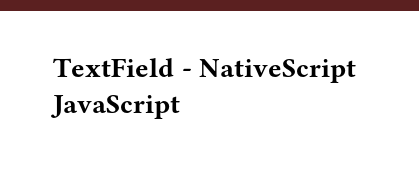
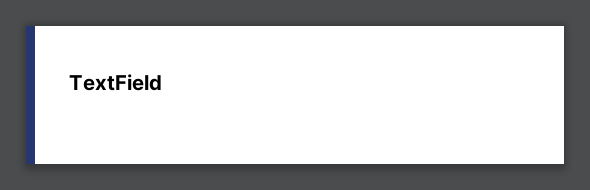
[181,59,357,83] [51,95,180,119] - NativeScript JavaScript -> (162, 82) none

